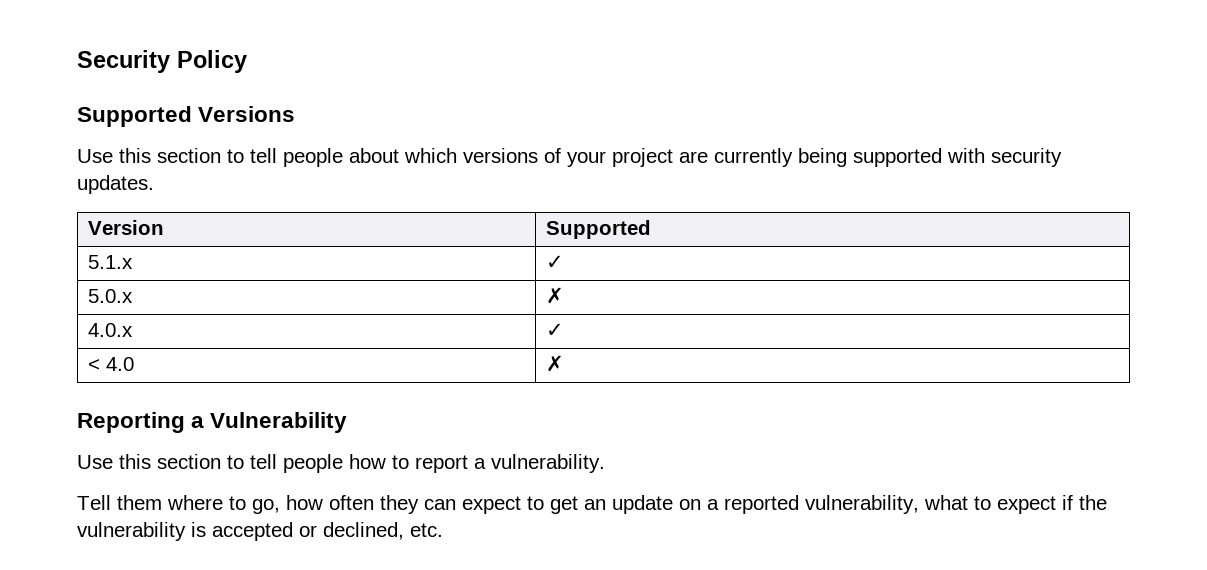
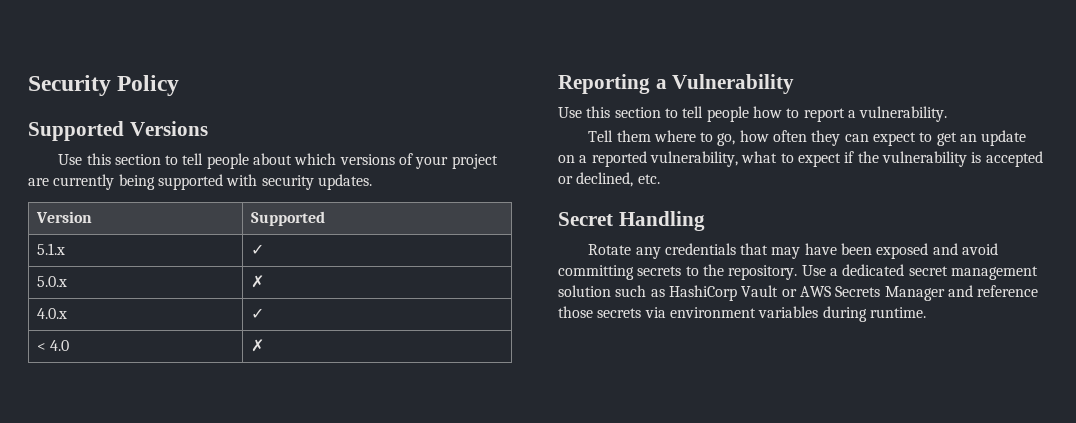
(443, 530) none -> [558,211,705,231] [588,243,999,259] [558,264,1038,280] [558,285,1039,301] [558,306,926,322] // Secret Handling // Rotate any credentials that may have been exposed and avoid committing secrets to the repository. Use a dedicated secret management solution such as HashiCorp Vault or AWS Secrets Manager and reference those secrets via environment variables during runtime.

